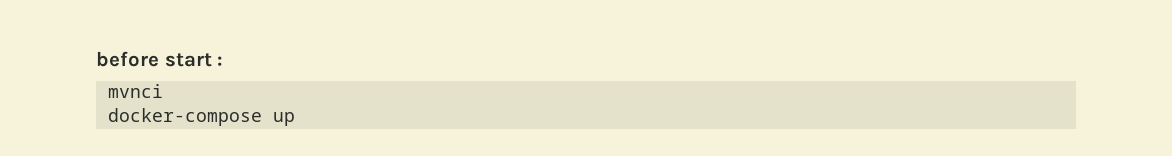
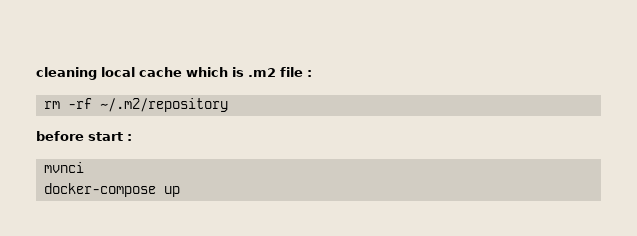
(96, 59) none -> [36,67,312,80] [43,98,228,112] cleaning local cache which is .m2 file : // rm -rf ~/.m2/repository //

